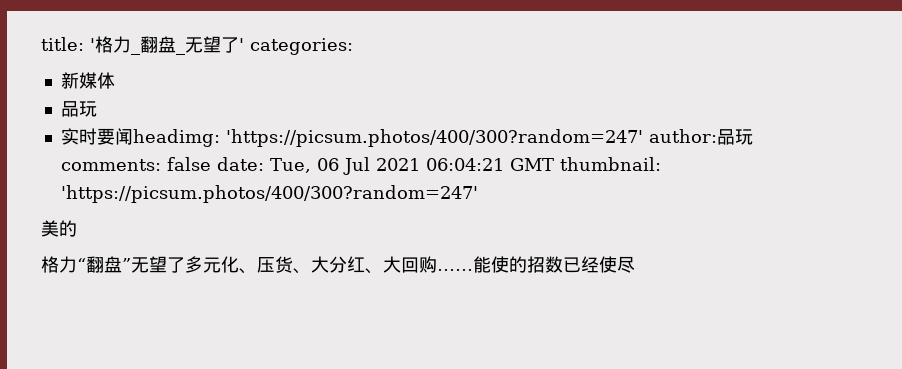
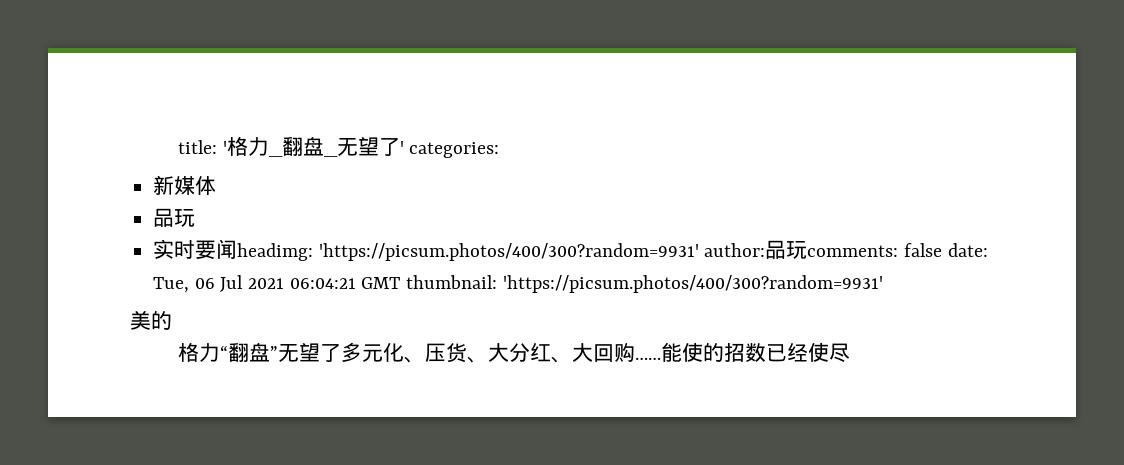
[225,129,643,147] 'https://picsum.photos/400/300?random=247' -> [318,243,699,261] 'https://picsum.photos/400/300?random=9931'
[60,185,478,203] 'https://picsum.photos/400/300?random=247' -> [502,275,883,293] 'https://picsum.photos/400/300?random=9931'

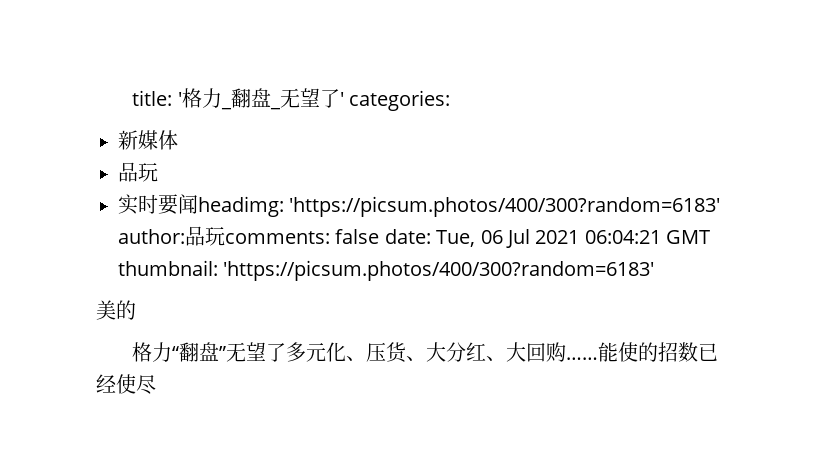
[318,243,699,261] 'https://picsum.photos/400/300?random=9931' -> [289,196,721,217] 'https://picsum.photos/400/300?random=6183'
[502,275,883,293] 'https://picsum.photos/400/300?random=9931' -> [223,260,655,281] 'https://picsum.photos/400/300?random=6183'

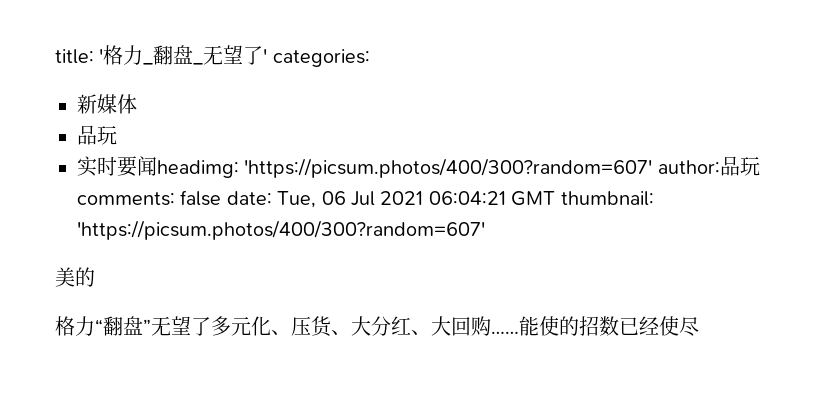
[289,196,721,217] 'https://picsum.photos/400/300?random=6183' -> [244,158,653,178] 'https://picsum.photos/400/300?random=607'
[223,260,655,281] 'https://picsum.photos/400/300?random=6183' -> [77,220,485,240] 'https://picsum.photos/400/300?random=607'

